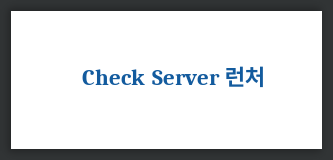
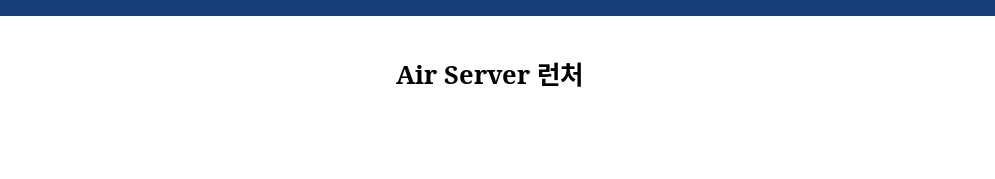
[82,69,146,85] Check -> [395,65,437,84] Air

